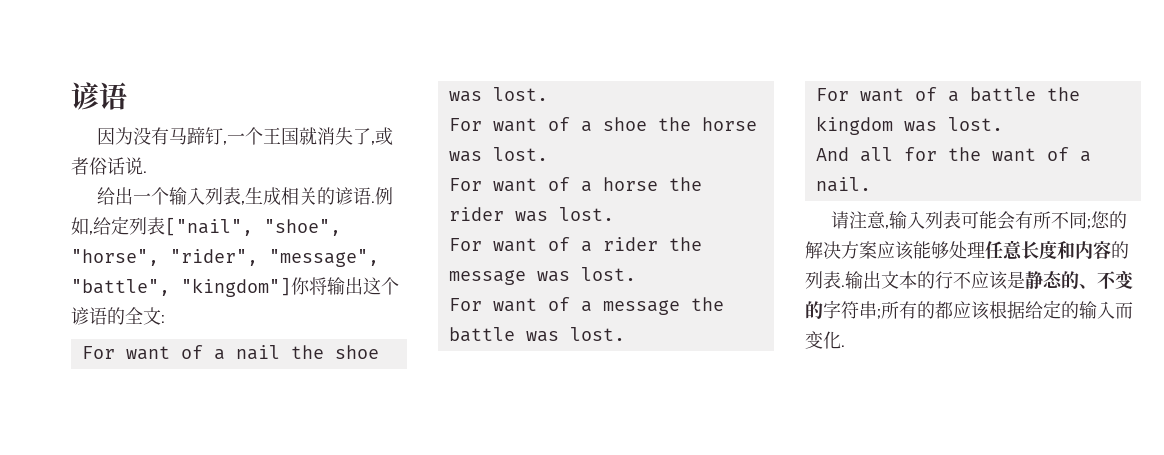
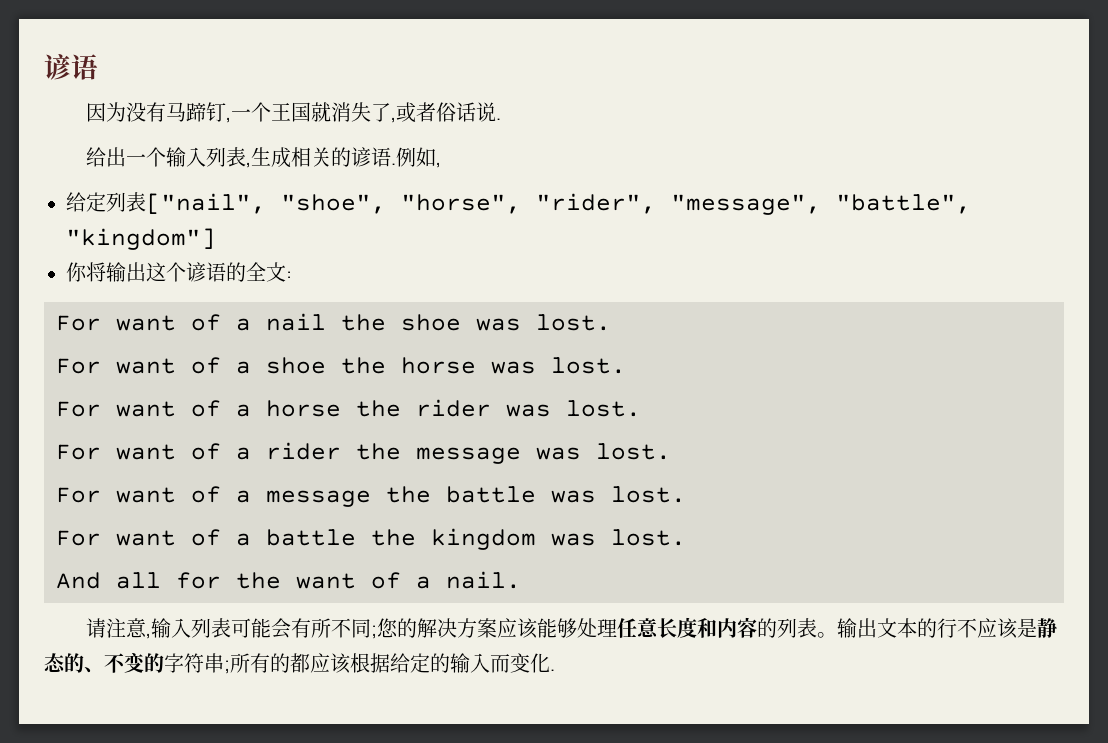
(93, 233) none -> (442, 165) //
(291, 287) none -> (216, 239) //
[841,285,845,287] . -> [817,632,838,638] 。

